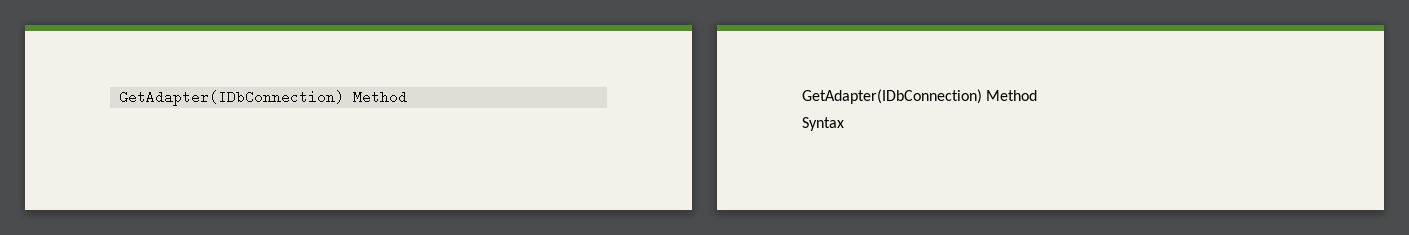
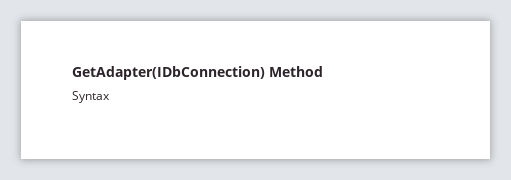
[119,90,408,106] [802,89,1038,104] GetAdapter(IDbConnection) Method // GetAdapter(IDbConnection) Method -> [72,66,323,80] GetAdapter(IDbConnection) Method

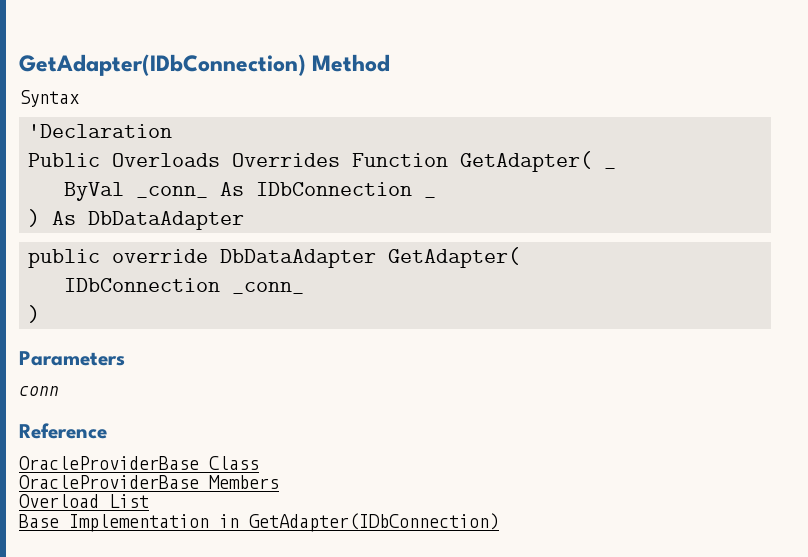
(110, 97) none -> [28,124,172,138] [28,151,616,172] [64,182,412,201] [424,196,436,198] [28,209,244,230] [28,247,520,268] [64,278,304,294] [28,305,40,323] [19,351,125,366] [19,386,59,396] [19,423,107,439] [19,456,259,470] [19,475,279,489] [19,494,149,508] [19,513,499,532] // 'Declaration // Public Overloads Overrides Function GetAdapter( _ // ByVal _conn_ As IDbConnection _ // ) As DbDataAdapter // public override DbDataAdapter GetAdapter( // IDbConnection _conn_ // ) // Parameters // conn // Reference // OracleProviderBase Class // OracleProviderBase Members // Overload List // Base Implementation in GetAdapter(IDbConnection)

